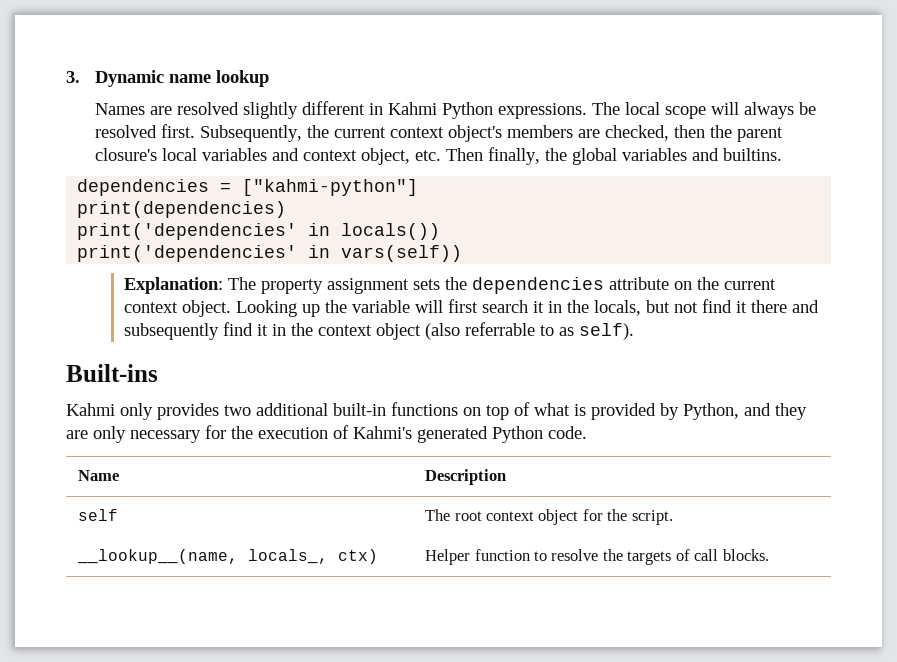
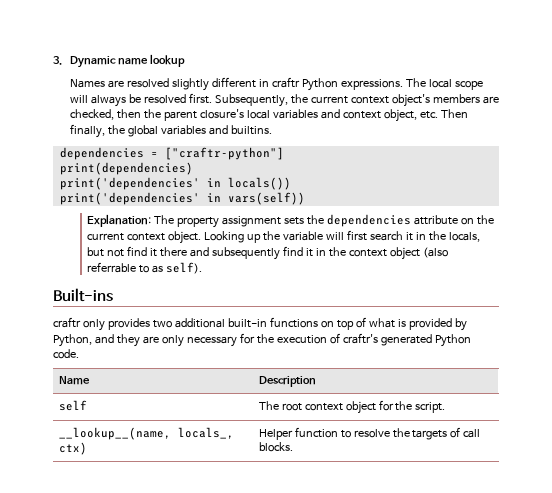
[387,102,437,115] Kahmi -> [271,77,300,88] craftr
[242,179,419,196] ["kahmi-python"] -> [164,147,284,160] ["craftr-python"]
[66,403,115,416] Kahmi -> [53,317,81,328] craftr
[353,426,412,439] Kahmi's -> [342,333,378,344] craftr's

